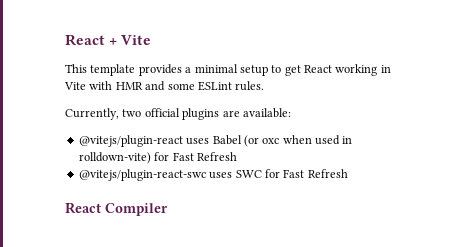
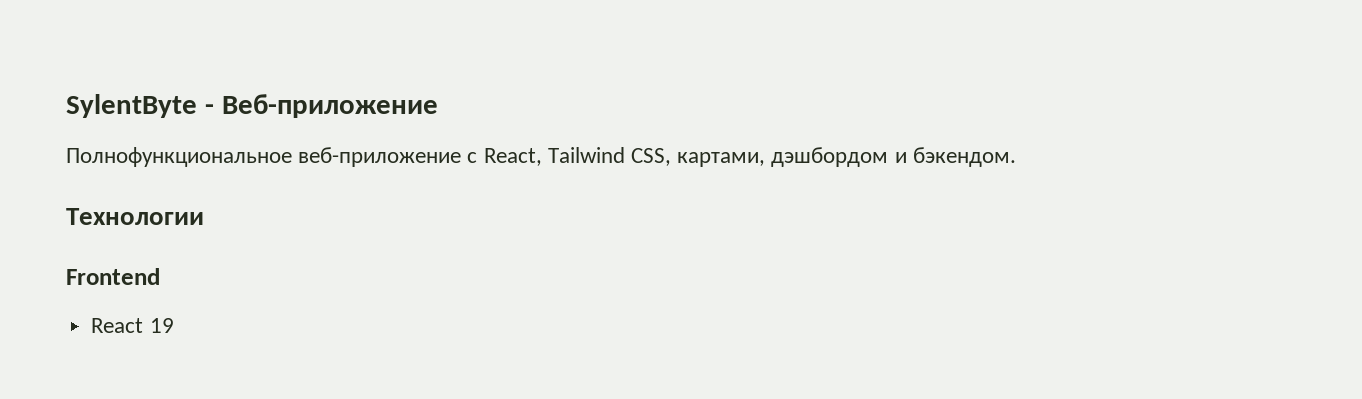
[65,34,152,46] [65,64,391,76] [64,81,265,91] [65,108,291,120] [78,135,353,147] [78,152,237,164] [78,169,348,181] [65,202,168,216] React + Vite // This template provides a minimal setup to get React working in Vite with HMR and some ESLint rules. // Currently, two official plugins are available: // @vitejs/plugin-react uses Babel (or oxc when used in rolldown-vite) for Fast Refresh // @vitejs/plugin-react-swc uses SWC for Fast Refresh // React Compiler -> [66,94,438,118] [66,147,1016,167] [66,208,204,225] [66,268,160,285] [91,318,174,333] SylentByte - Веб-приложение // Полнофункциональное веб-приложение с React, Tailwind CSS, картами, дэшбордом и бэкендом. // Технологии // Frontend // React 19

